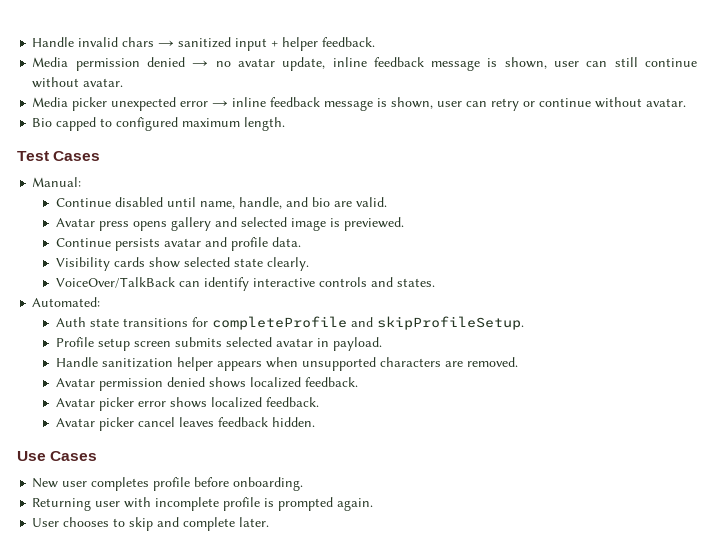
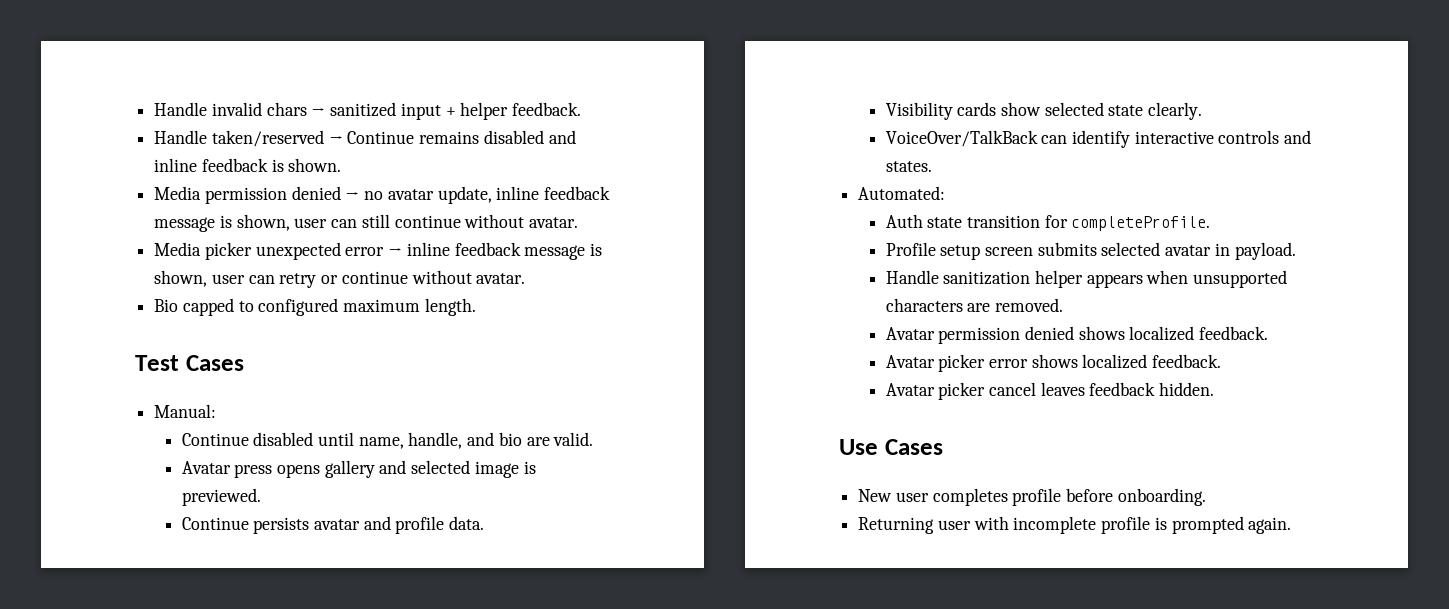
(376, 42) none -> [154,130,576,147] [154,158,342,172] // Handle taken/reserved → Continue remains disabled and inline feedback is shown.
[122,316,524,330] transitions for completeProfile and skipProfileSetup. -> [966,215,1211,231] transition for completeProfile.
[32,517,270,531] // User chooses to skip and complete later. -> (1292, 525) none

